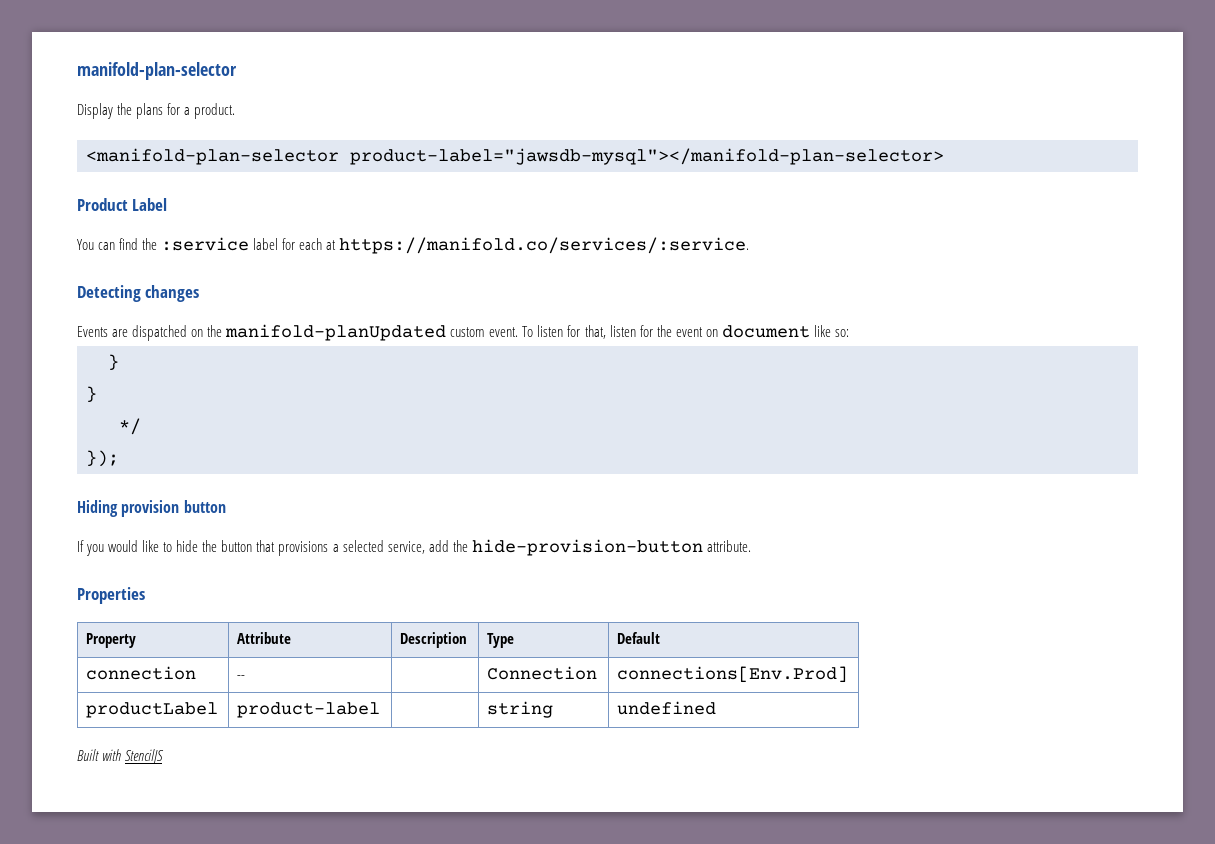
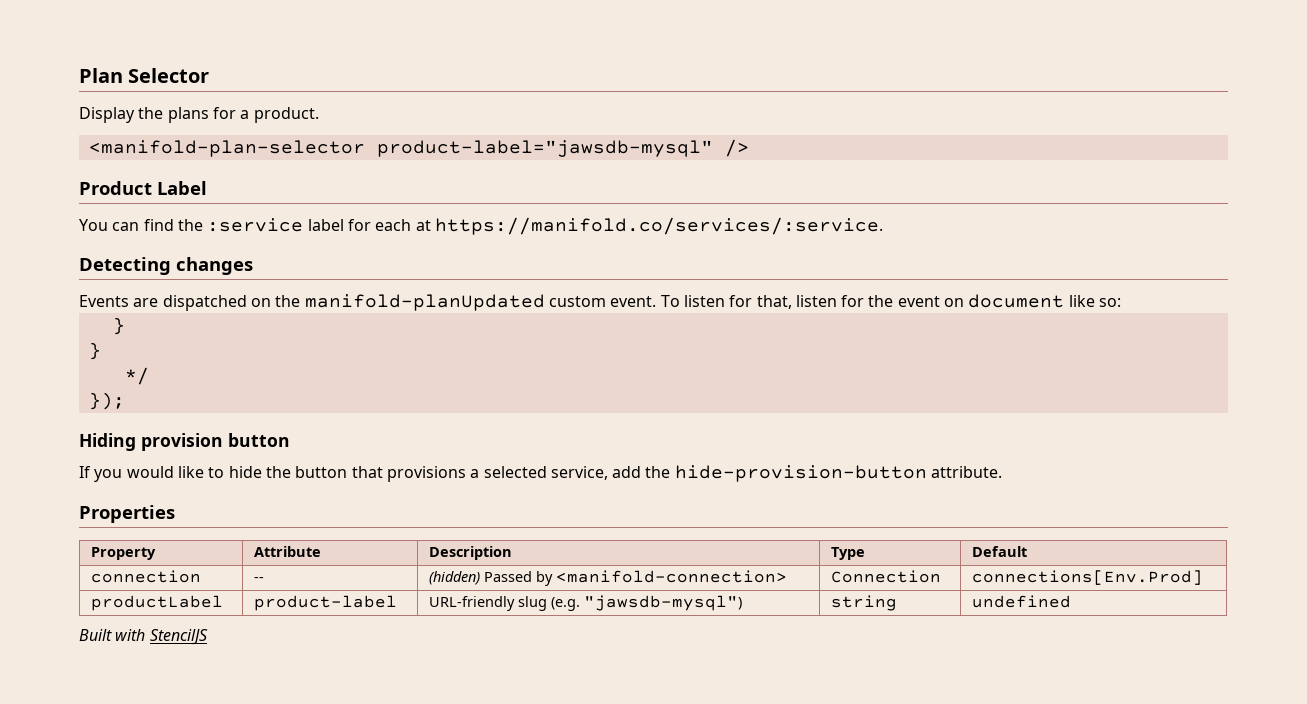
[77,62,237,80] manifold-plan-selector -> [79,68,210,83] Plan Selector
[350,148,944,165] product-label="jawsdb-mysql"></manifold-plan-selector> -> [376,139,749,157] product-label="jawsdb-mysql" />
(246, 677) none -> [429,570,788,586] (hidden) Passed by <manifold-connection>
(381, 710) none -> [429,595,743,611] URL-friendly slug (e.g. "jawsdb-mysql")

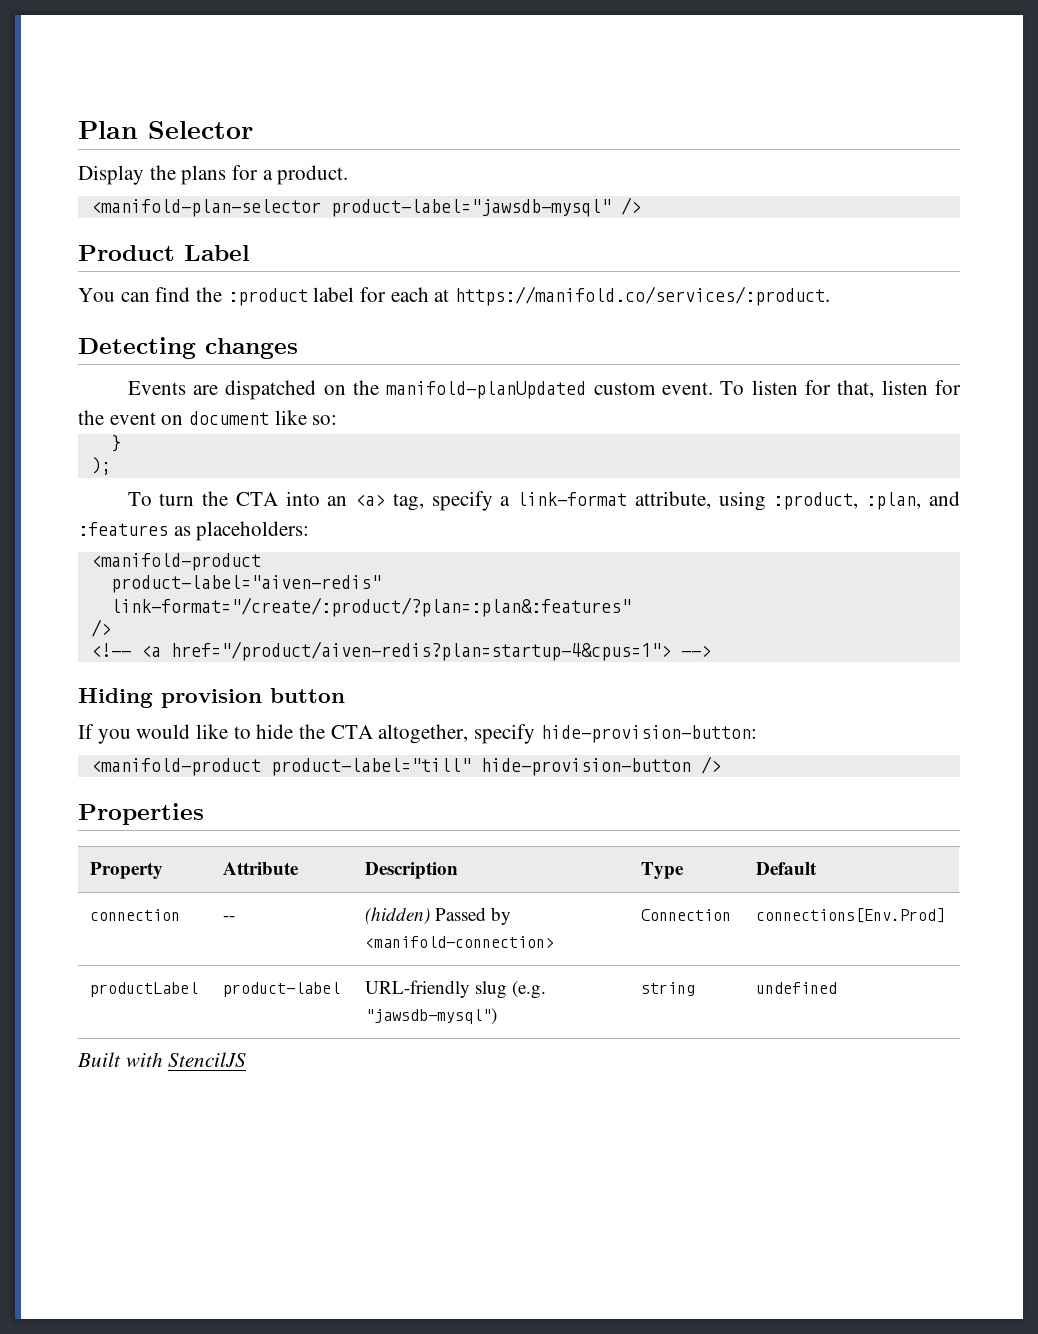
[207,218,304,232] :service -> [227,288,308,306] :product
[434,217,883,235] https://manifold.co/services/:service. -> [455,286,831,306] https://manifold.co/services/:product.
[88,342,101,360] [124,367,149,385] [88,392,125,410] } // */ // }); -> [90,457,111,475] [127,491,961,511] [78,521,310,541] [90,553,261,571] [110,575,381,593] [110,597,631,617] [90,619,111,637] [90,641,711,661] ); // To turn the CTA into an <a> tag, specify a link-format attribute, using :product, :plan, and :features as placeholders: // <manifold-product // product-label="aiven-redis" // link-format="/create/:product/?plan=:plan&:features" // /> // <!-- <a href="/product/aiven-redis?plan=startup-4&cpus=1"> -->
[295,465,1003,482] button that provisions a selected service, add the hide-provision-button attribute. -> [330,724,757,744] [90,756,721,776] CTA altogether, specify hide-provision-button: // <manifold-product product-label="till" hide-provision-button />

